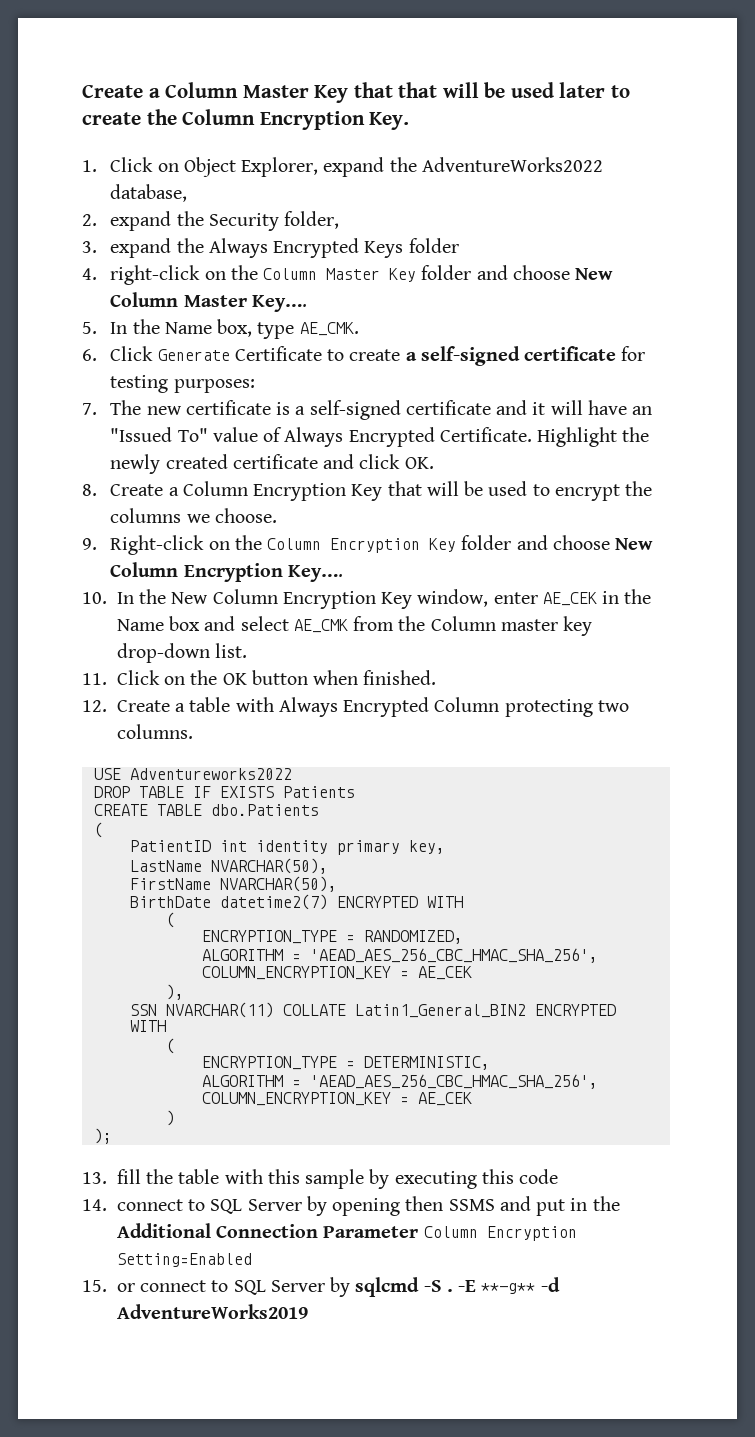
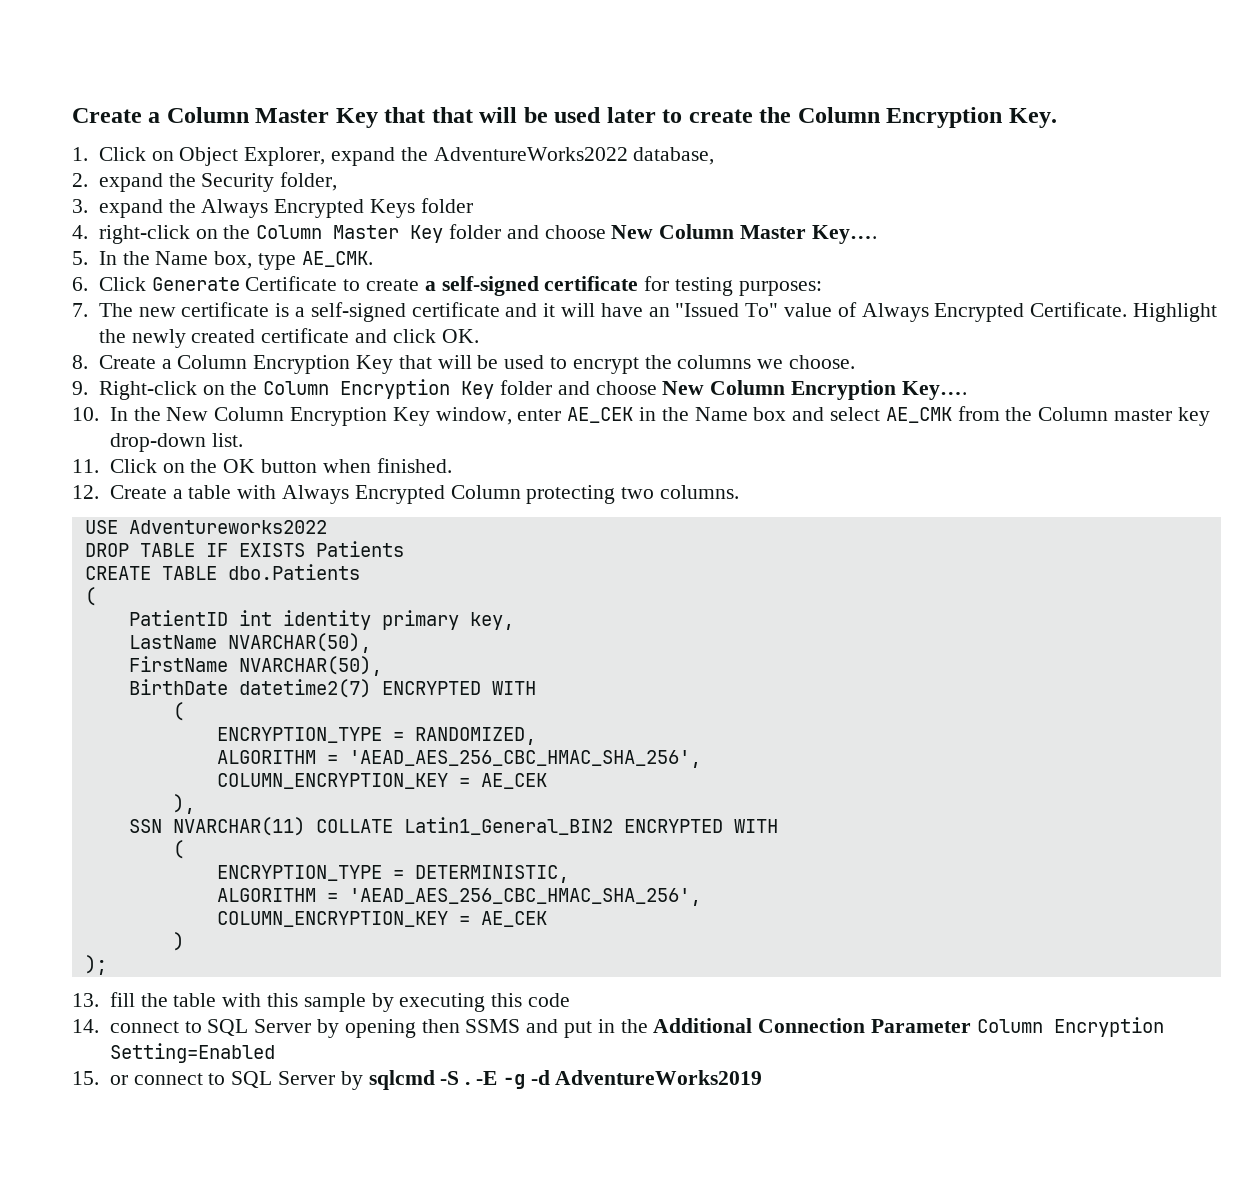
[481,1283,536,1294] **-g** -> [502,1074,525,1089] -g

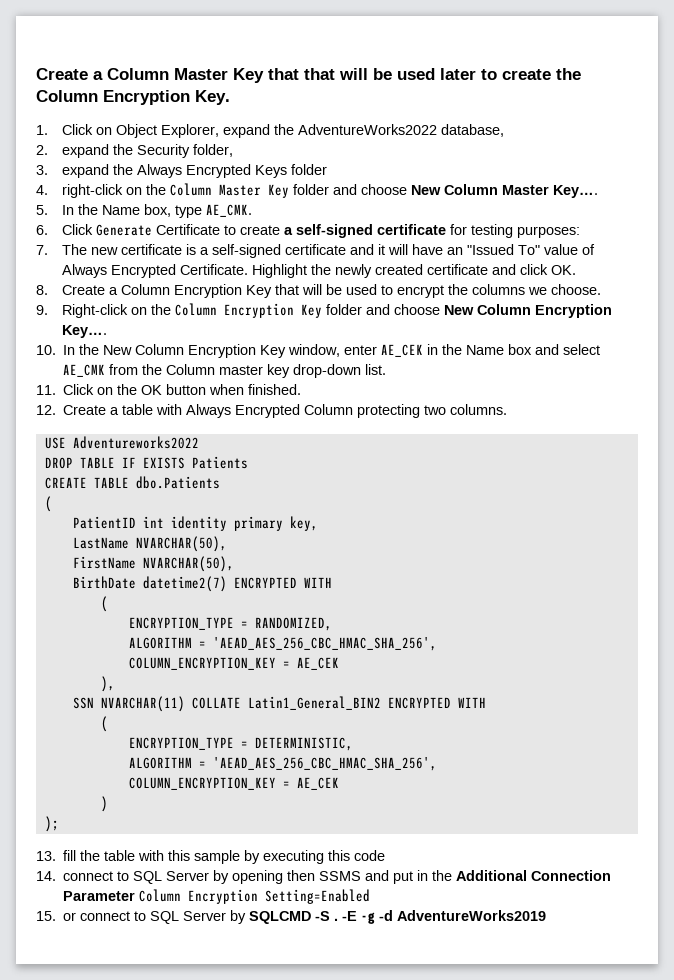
[368,1070,435,1090] sqlcmd -> [249,911,312,924] SQLCMD

